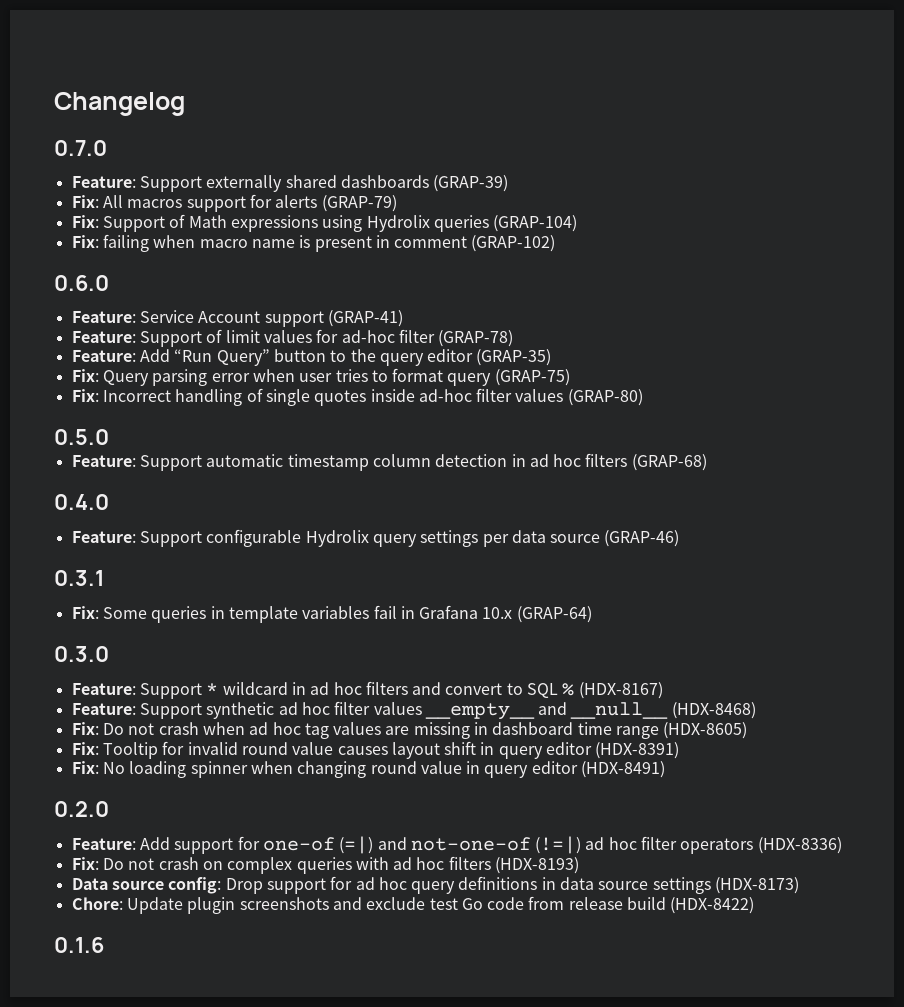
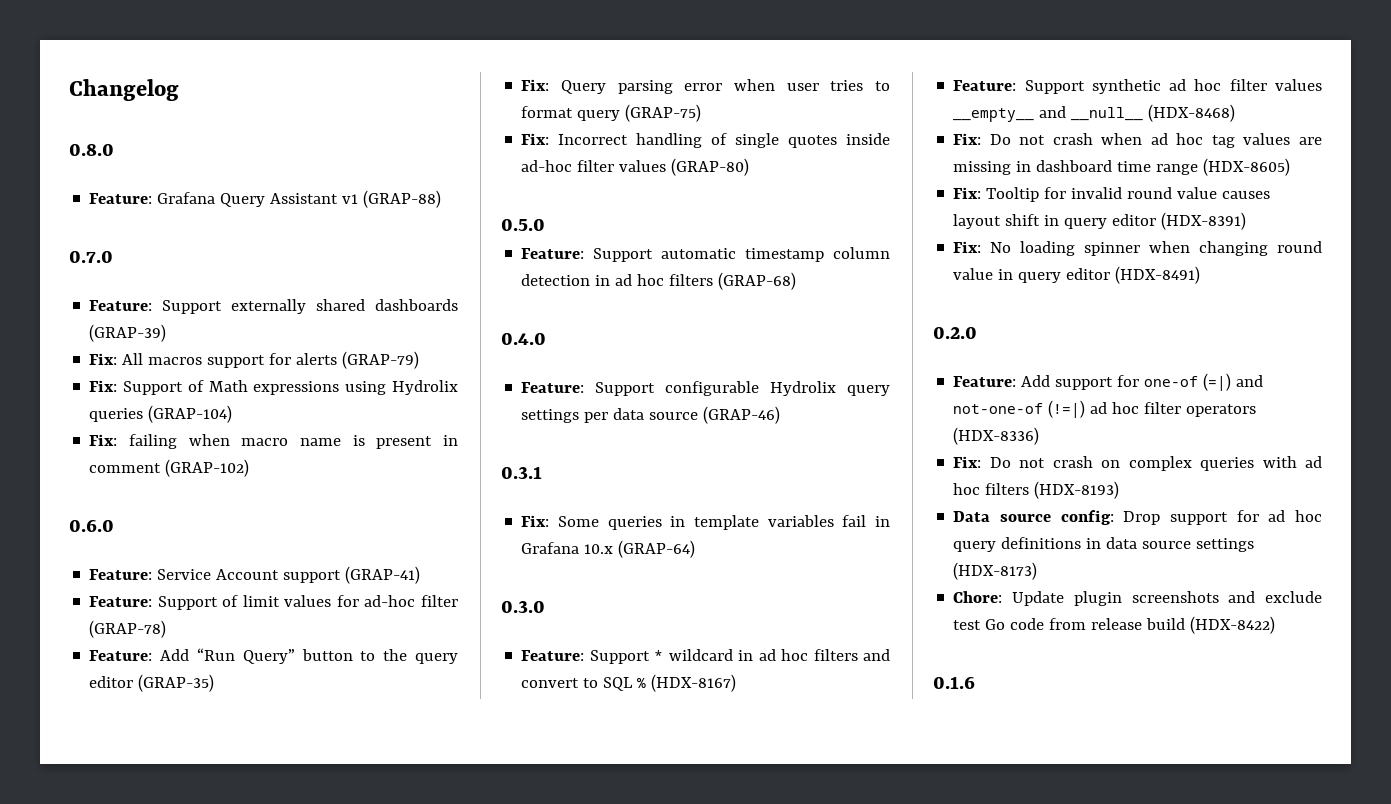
(185, 104) none -> [69,143,114,156] [89,190,442,208] // 0.8.0 // Feature: Grafana Query Assistant v1 (GRAP-88)

